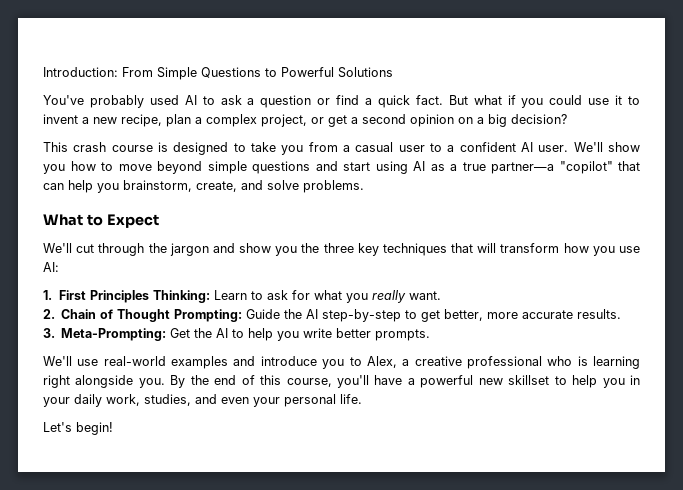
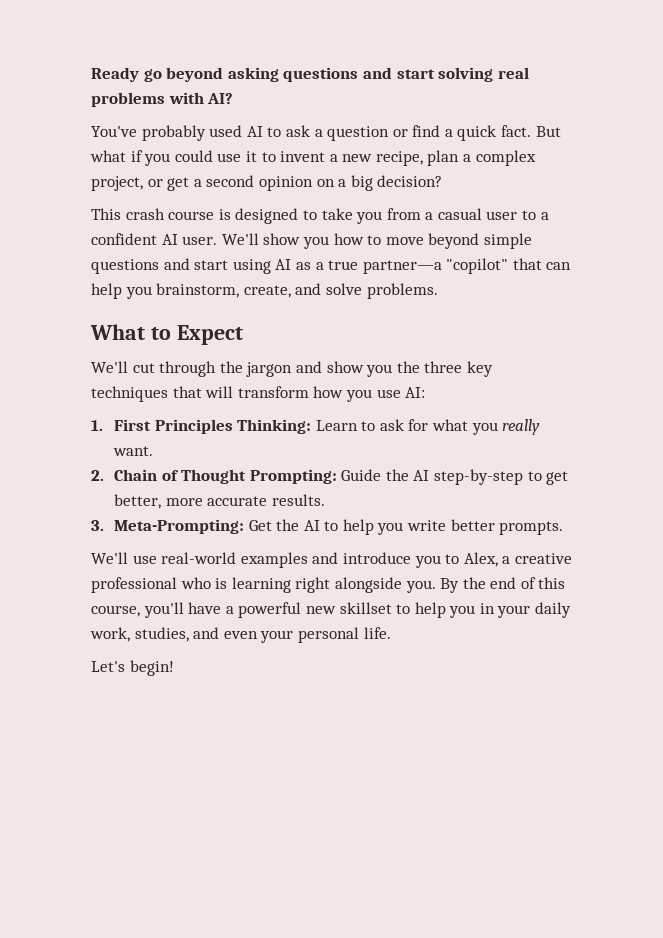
[43,67,393,80] Introduction: From Simple Questions to Powerful Solutions -> [91,67,529,82] [91,92,234,107] Ready go beyond asking questions and start solving real problems with AI?

